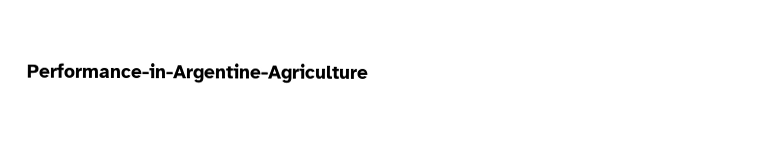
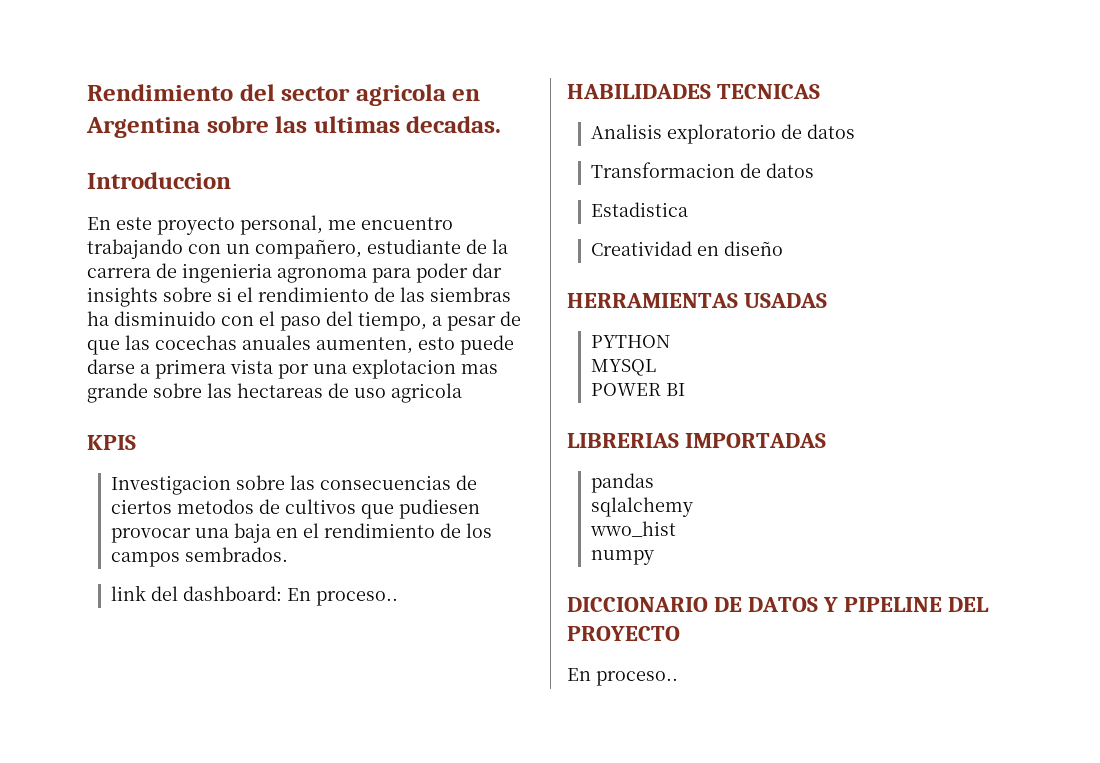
[26,62,369,84] Performance-in-Argentine-Agriculture -> [87,84,481,106] [86,116,502,138] [87,172,231,189] [87,215,453,235] [87,239,508,259] [87,263,502,283] [87,287,511,307] [87,311,521,331] [87,335,514,355] [87,359,498,379] [87,383,462,403] [87,435,136,450] [110,475,477,495] [110,499,480,519] [110,523,492,543] [110,547,288,567] [110,585,398,606] [567,84,821,99] [590,124,855,144] [590,162,814,178] [590,202,688,217] [590,241,783,256] [567,293,828,308] [590,335,670,348] [590,359,656,376] [590,383,685,396] [567,433,827,448] [590,473,654,493] [590,497,693,517] [589,521,676,537] [590,550,654,565] [567,597,990,612] [567,626,680,641] [567,668,678,686] Rendimiento del sector agricola en Argentina sobre las ultimas decadas. // Introduccion // En este proyecto personal, me encuentro trabajando con un compañero, estudiante de la carrera de ingenieria agronoma para poder dar insights sobre si el rendimiento de las siembras ha disminuido con el paso del tiempo, a pesar de que las cocechas anuales aumenten, esto puede darse a primera vista por una explotacion mas grande sobre las hectareas de uso agricola // KPIS // Investigacion sobre las consecuencias de ciertos metodos de cultivos que pudiesen provocar una baja en el rendimiento de los campos sembrados. // link del dashboard: En proceso.. // HABILIDADES TECNICAS // Analisis exploratorio de datos // Transformacion de datos // Estadistica // Creatividad en diseño // HERRAMIENTAS USADAS // PYTHON // MYSQL // POWER BI // LIBRERIAS IMPORTADAS // pandas // sqlalchemy // wwo_hist // numpy // DICCIONARIO DE DATOS Y PIPELINE DEL PROYECTO // En proceso..

